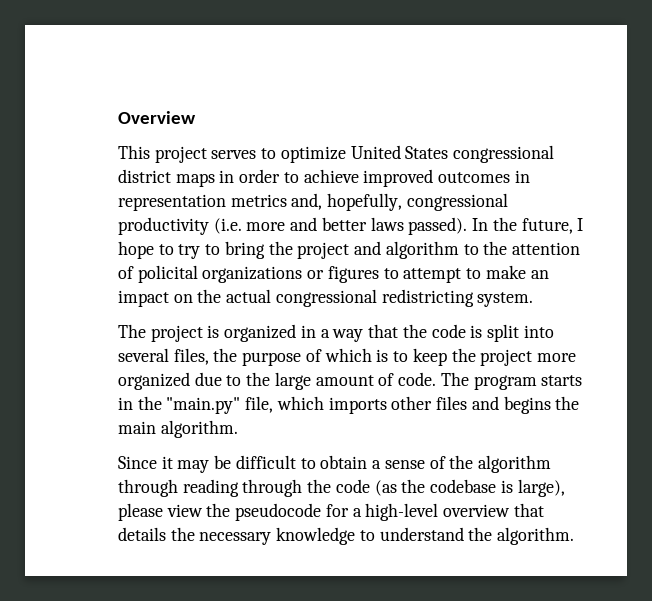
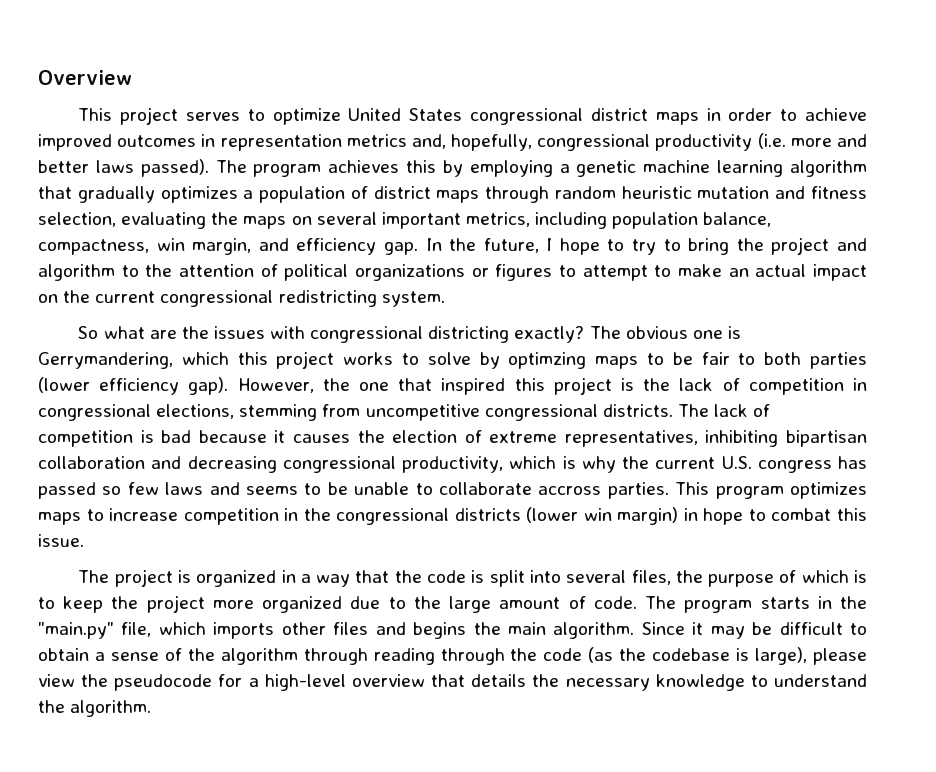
(468, 226) none -> [215,160,867,177] [38,186,868,203] [38,212,772,229] [38,238,418,255] The program achieves this by employing a genetic machine learning algorithm that gradually optimizes a population of district maps through random heuristic mutation and fitness selection, evaluating the maps on several important metrics, including population balance, compactness, win margin, and efficiency gap.
[137,265,198,283] policital -> [284,264,349,281] political
(549, 274) none -> [755,264,807,277] actual
[226,289,272,303] actual -> [95,291,156,303] current
(534, 299) none -> [78,326,741,343] [38,351,867,369] [38,377,868,395] [38,404,771,421] [38,430,868,447] [38,456,867,473] [38,482,867,499] [38,507,867,525] [38,534,84,547] // So what are the issues with congressional districting exactly? The obvious one is Gerrymandering, which this project works to solve by optimzing maps to be fair to both parties (lower efficiency gap). However, the one that inspired this project is the lack of competition in congressional elections, stemming from uncompetitive congressional districts. The lack of competition is bad because it causes the election of extreme representatives, inhibiting bipartisan collaboration and decreasing congressional productivity, which is why the current U.S. congress has passed so few laws and seems to be unable to collaborate accross parties. This program optimizes maps to increase competition in the congressional districts (lower win margin) in hope to combat this issue.
(238, 429) // -> (635, 630) none

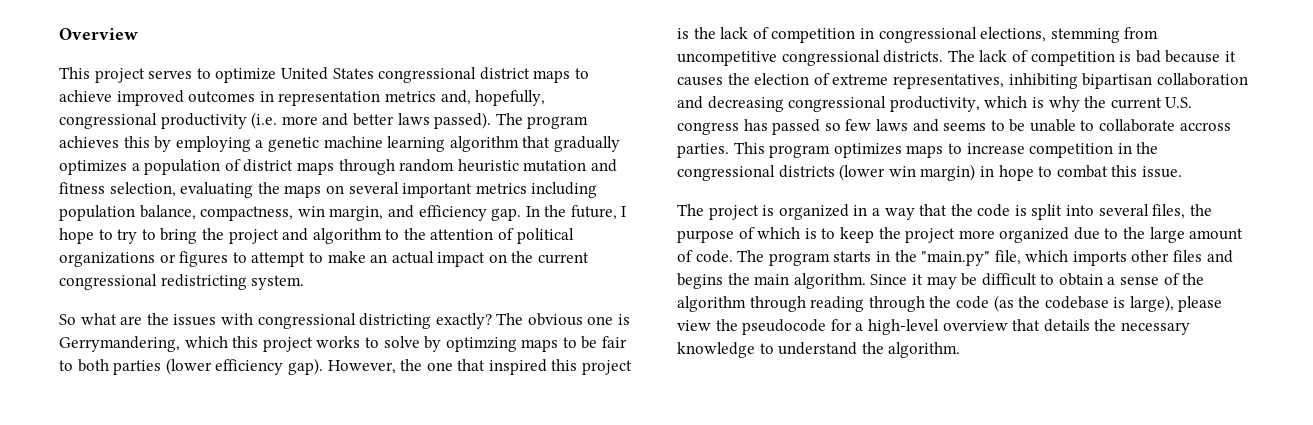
[706,108,773,121] in order -> (571, 76) none
[465,212,530,227] metrics, -> [475,183,527,194] metrics

